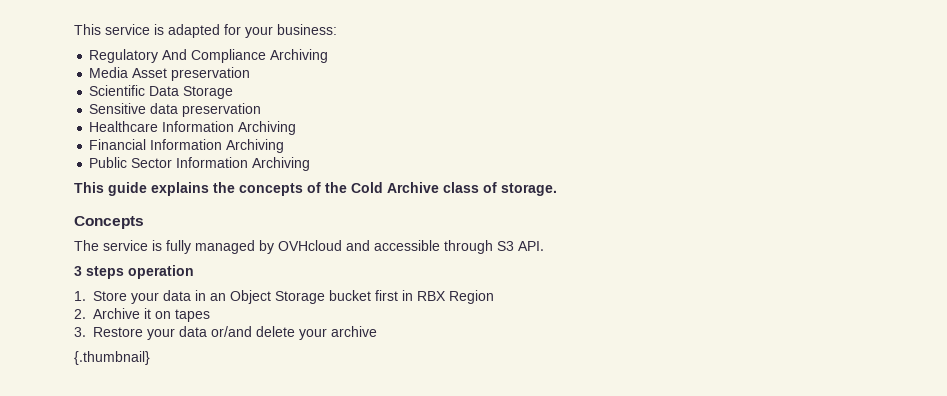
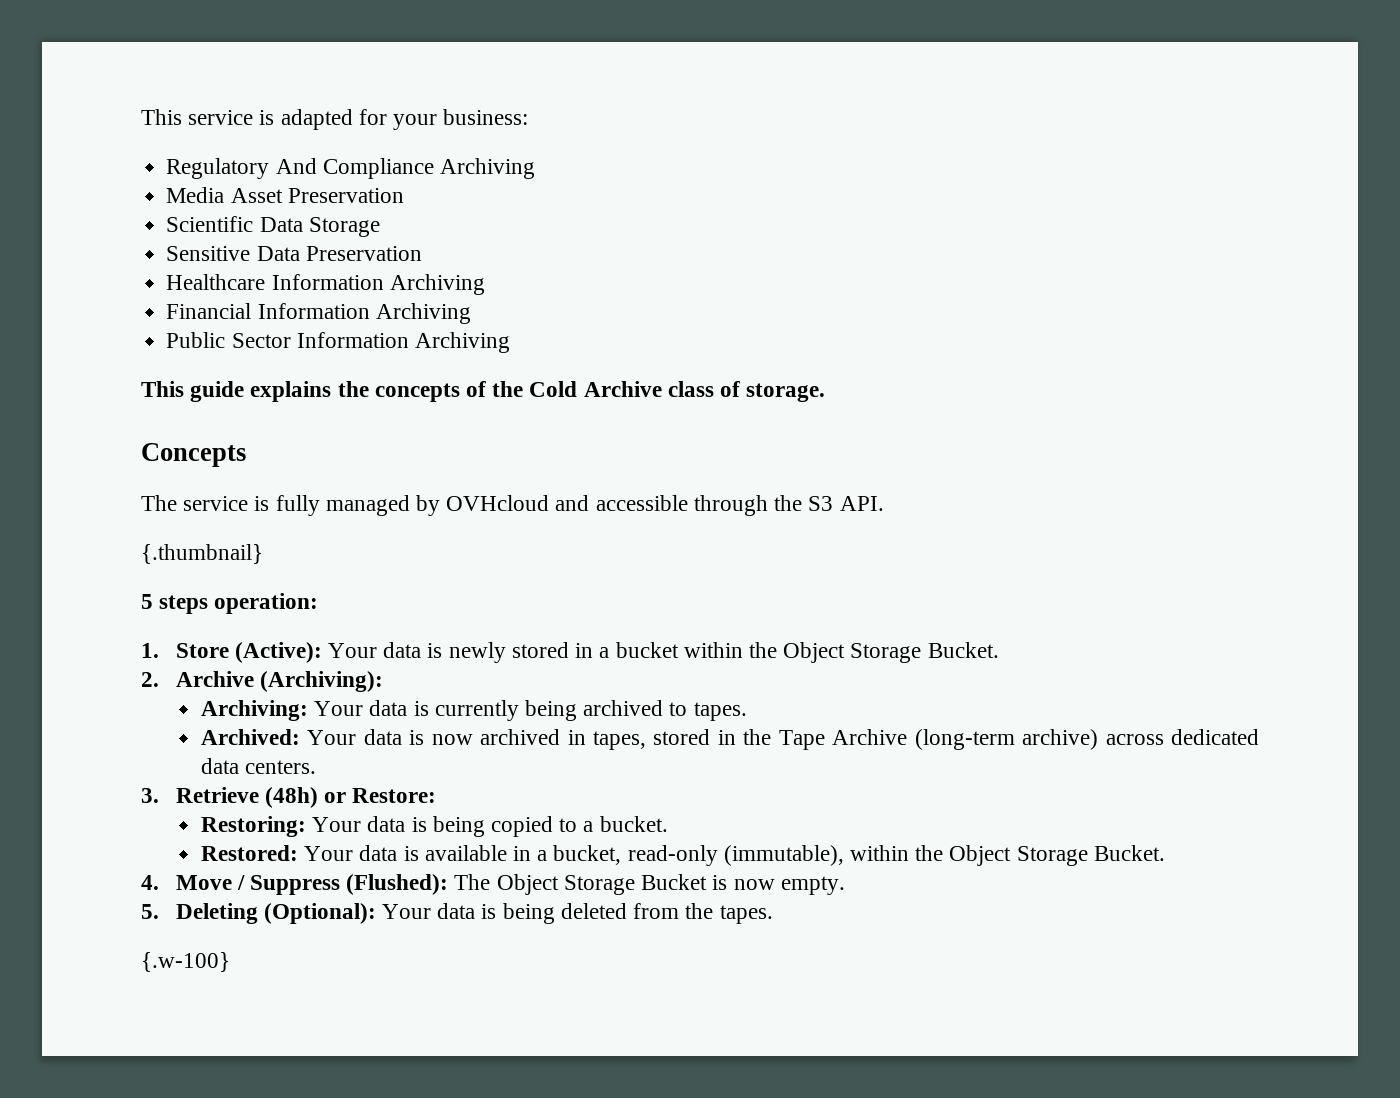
[171,67,251,81] preservation -> [287,188,404,203] Preservation
[150,103,262,117] data preservation -> [256,246,422,261] Data Preservation
(493, 247) none -> [774,495,803,511] the
[74,265,194,279] [74,290,494,304] [74,308,210,322] [74,326,377,340] [74,351,150,365] 3 steps operation // 1. Store your data in an Object Storage bucket first in RBX Region // 2. Archive it on tapes // 3. Restore your data or/and delete your archive // {.thumbnail} -> [141,544,263,564] [141,593,319,614] [141,642,999,663] [141,671,383,692] [200,700,747,721] [200,729,1259,750] [200,758,317,774] [141,787,437,808] [200,816,668,837] [200,845,1165,866] [141,874,845,895] [141,903,773,924] [141,952,230,972] {.thumbnail} // 5 steps operation: // 1. Store (Active): Your data is newly stored in a bucket within the Object Storage Bucket. // 2. Archive (Archiving): // Archiving: Your data is currently being archived to tapes. // Archived: Your data is now archived in tapes, stored in the Tape Archive (long-term archive) across dedicated data centers. // 3. Retrieve (48h) or Restore: // Restoring: Your data is being copied to a bucket. // Restored: Your data is available in a bucket, read-only (immutable), within the Object Storage Bucket. // 4. Move / Suppress (Flushed): The Object Storage Bucket is now empty. // 5. Deleting (Optional): Your data is being deleted from the tapes. // {.w-100}

